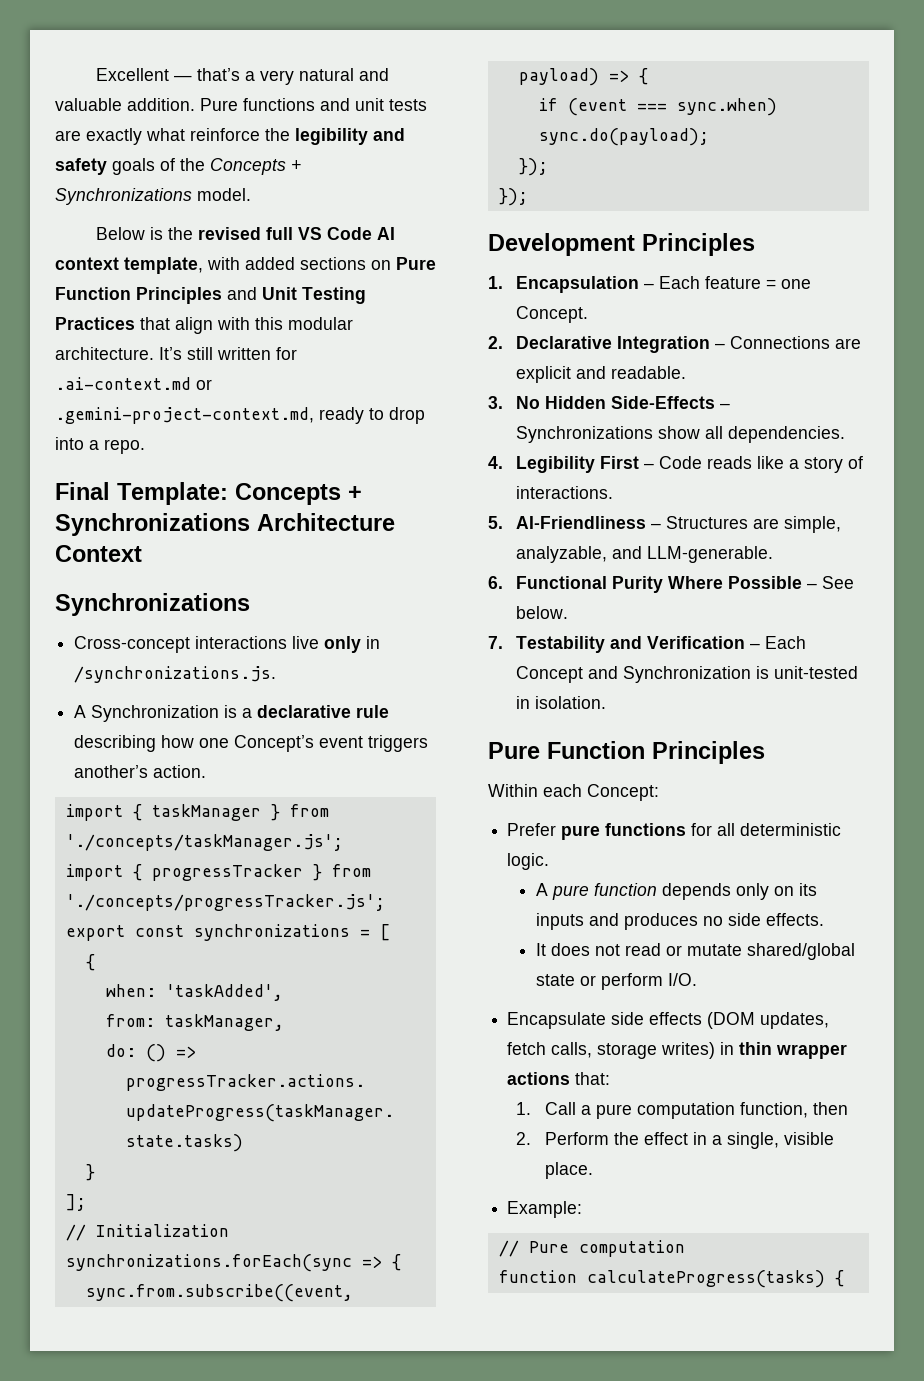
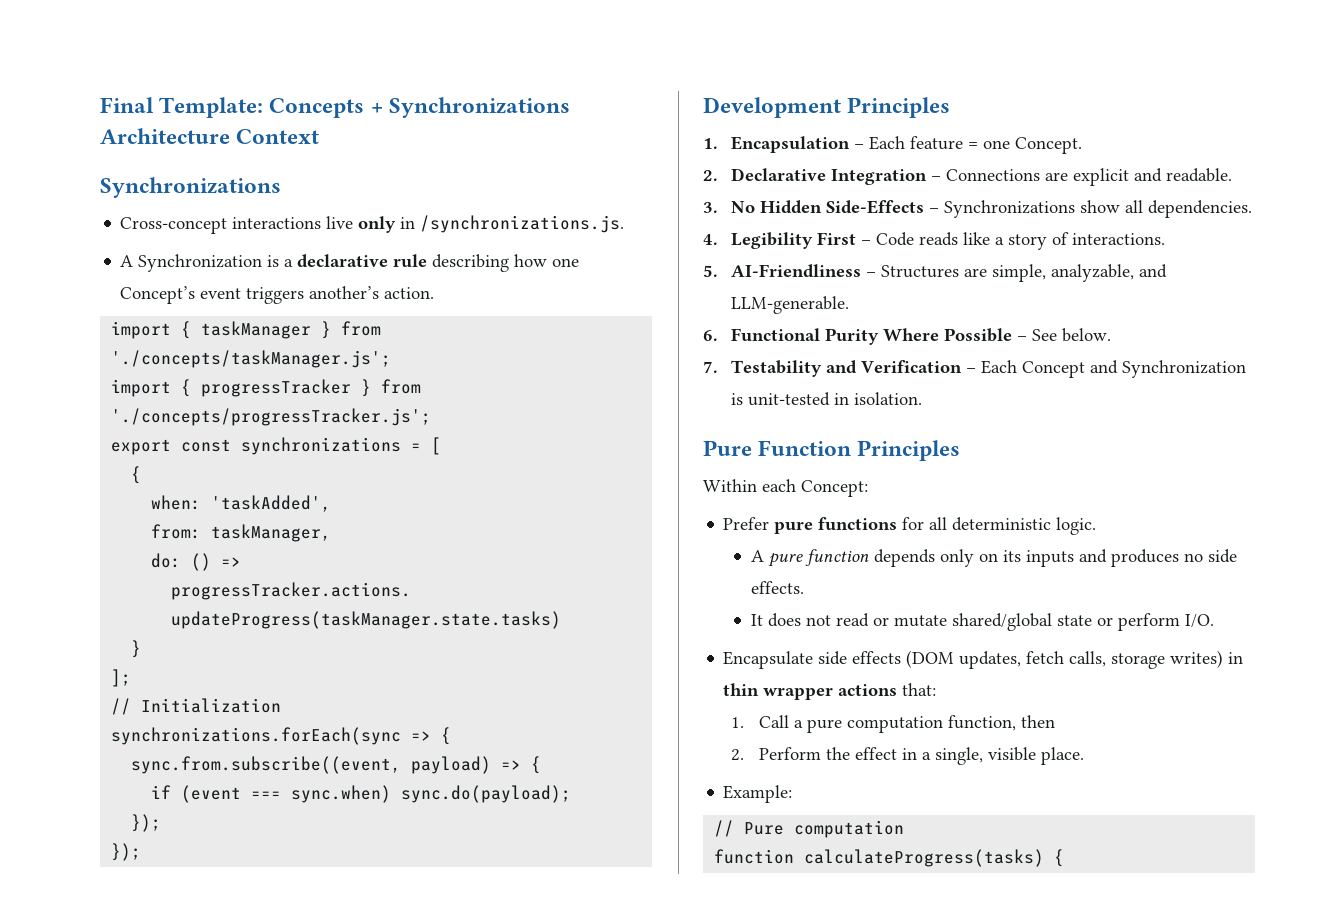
[95,68,389,85] [55,98,427,111] [55,128,405,145] [55,158,301,175] [55,188,251,205] [95,227,395,240] [55,257,436,274] [55,287,366,304] [55,317,353,334] [55,347,297,360] [55,377,212,390] [55,407,425,424] [55,437,145,454] Excellent — that’s a very natural and valuable addition. Pure functions and unit tests are exactly what reinforce the legibility and safety goals of the Concepts + Synchronizations model. // Below is the revised full VS Code AI context template, with added sections on Pure Function Principles and Unit Testing Practices that align with this modular architecture. It’s still written for .ai-context.md or .gemini-project-context.md, ready to drop into a repo. // -> (100, 105) none

